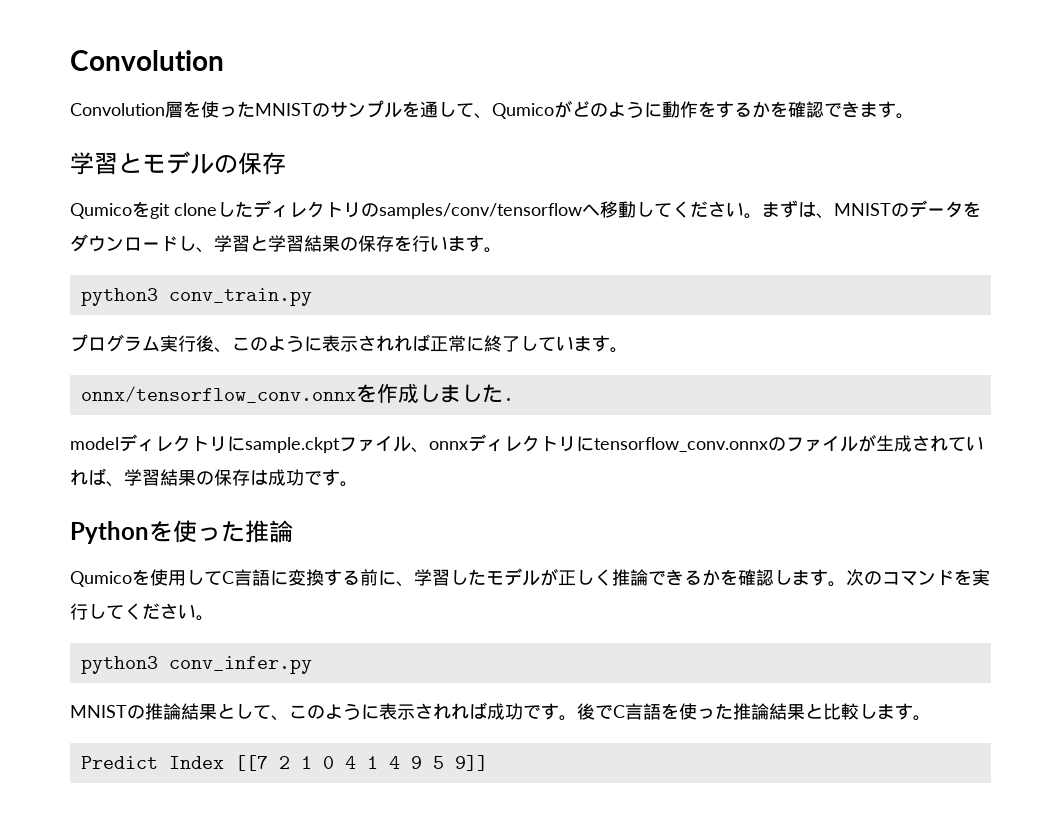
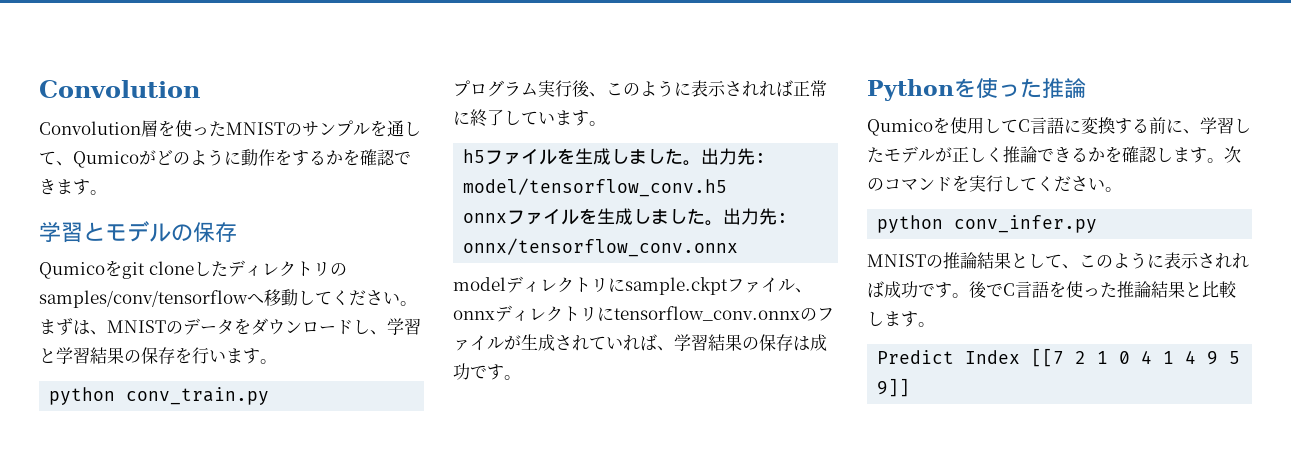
[80,288,158,306] python3 -> [49,387,116,405] python
[80,384,514,403] onnx/tensorflow_conv.onnxを作成しました. -> [463,148,767,166] [463,178,728,197] [463,208,789,226] [463,238,739,257] h5ファイルを生成しました。出力先: model/tensorflow_conv.h5 // onnxファイルを生成しました。出力先: onnx/tensorflow_conv.onnx
[80,656,158,674] python3 -> [877,215,944,233] python

